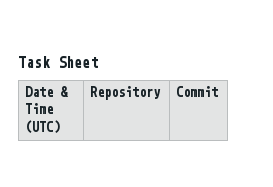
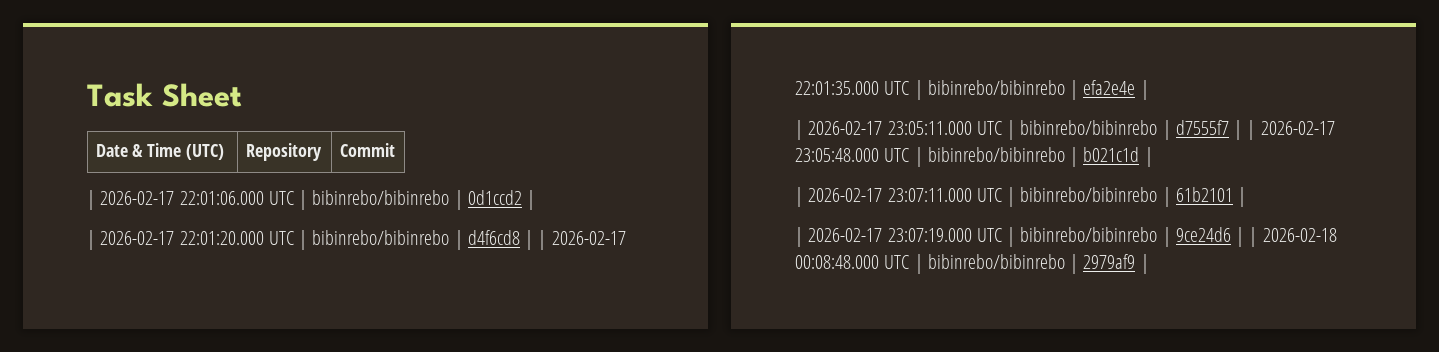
(219, 91) none -> [87,190,536,210] [87,230,626,250] [795,80,1149,100] [795,120,1335,140] [795,147,1153,167] [795,187,1247,207] [795,227,1337,247] [795,254,1149,274] // | 2026-02-17 22:01:06.000 UTC | bibinrebo/bibinrebo | 0d1ccd2 | // | 2026-02-17 22:01:20.000 UTC | bibinrebo/bibinrebo | d4f6cd8 | | 2026-02-17 22:01:35.000 UTC | bibinrebo/bibinrebo | efa2e4e | // | 2026-02-17 23:05:11.000 UTC | bibinrebo/bibinrebo | d7555f7 | | 2026-02-17 23:05:48.000 UTC | bibinrebo/bibinrebo | b021c1d | // | 2026-02-17 23:07:11.000 UTC | bibinrebo/bibinrebo | 61b2101 | // | 2026-02-17 23:07:19.000 UTC | bibinrebo/bibinrebo | 9ce24d6 | | 2026-02-18 00:08:48.000 UTC | bibinrebo/bibinrebo | 2979af9 |

